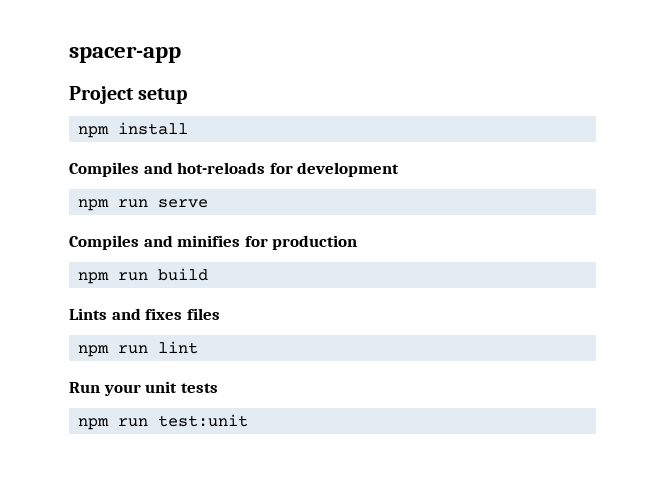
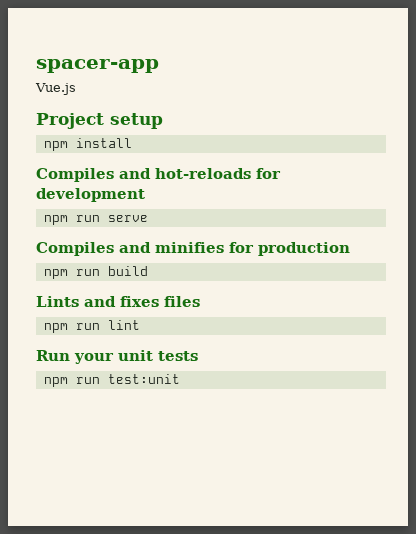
(181, 54) none -> [35,83,76,95] // Vue.js

